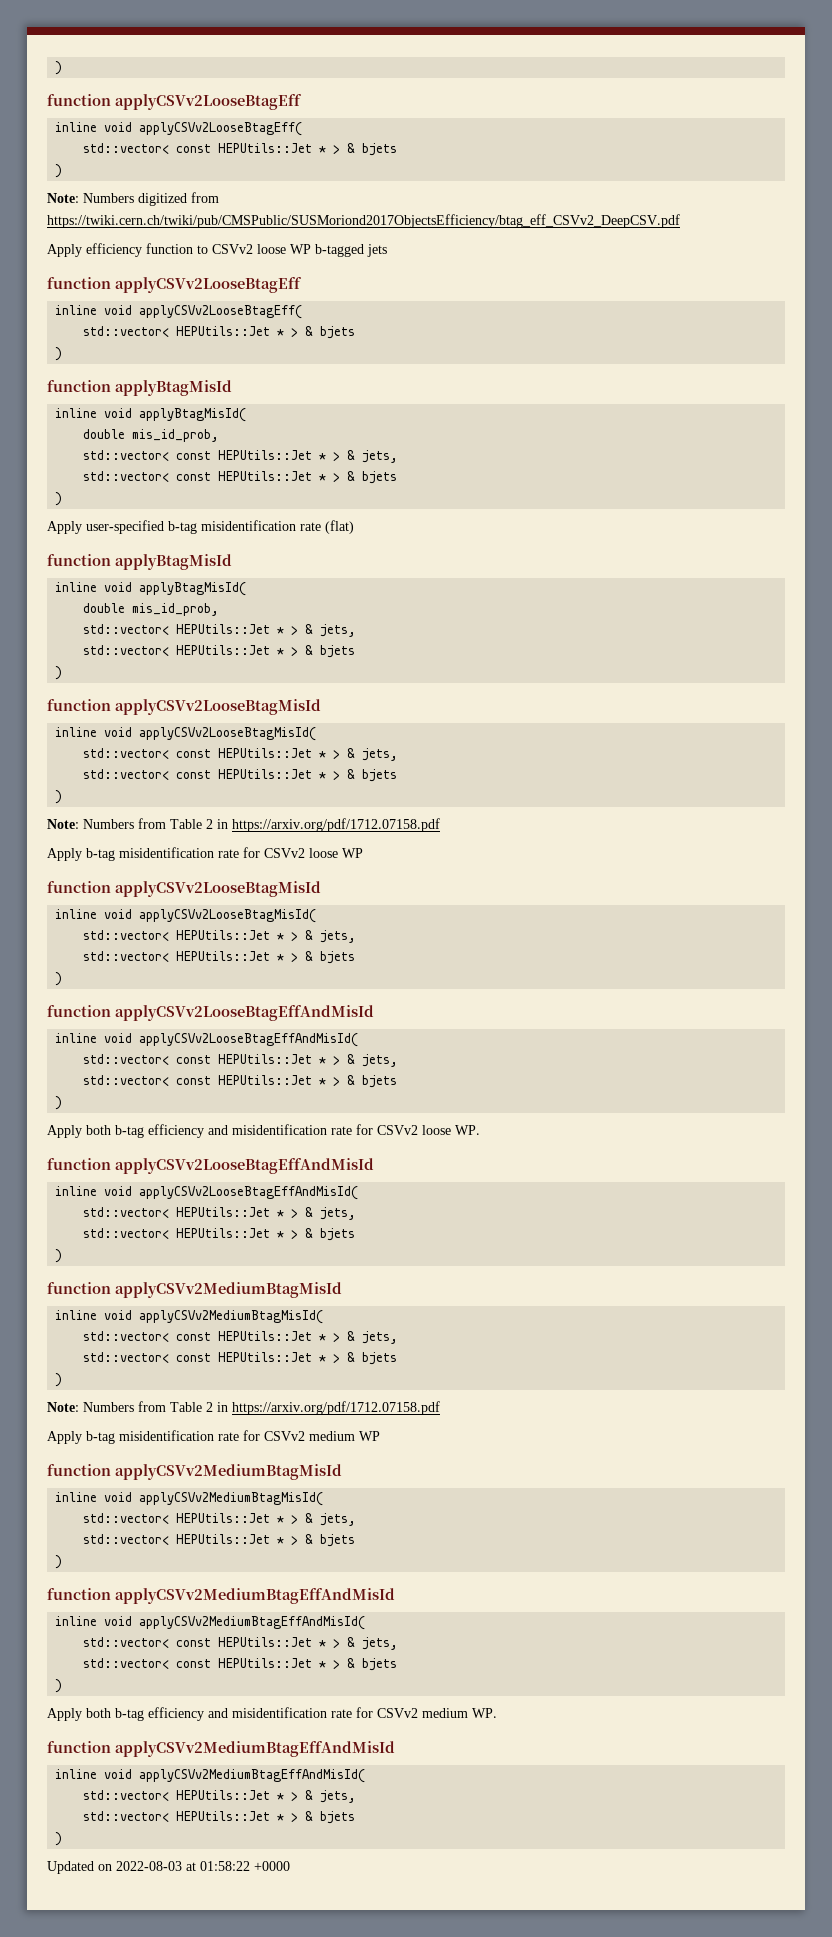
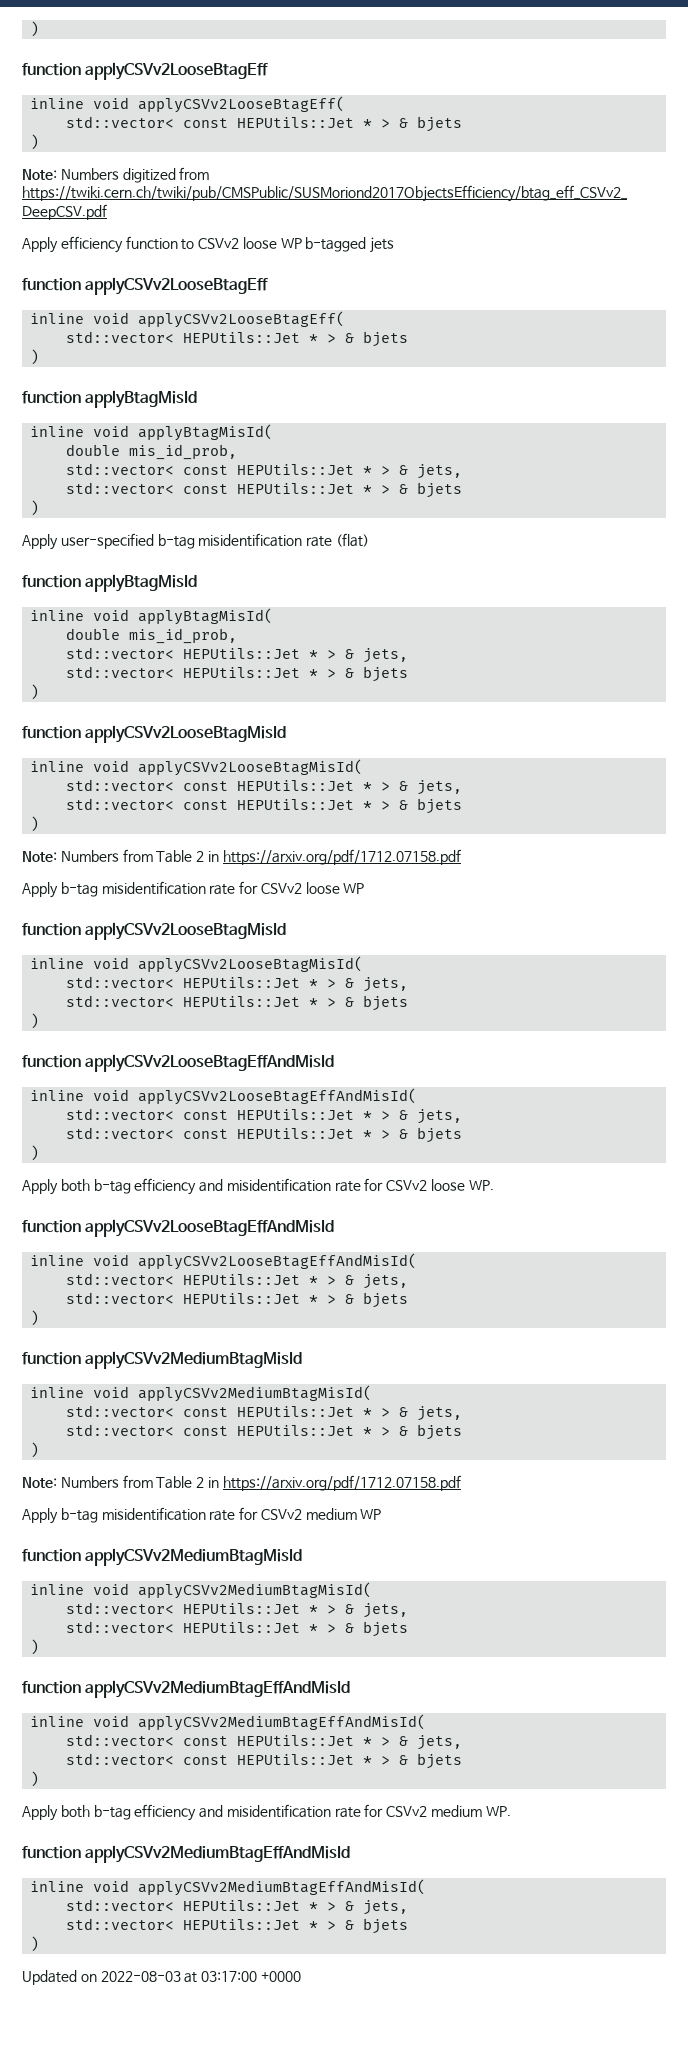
[200,1861,250,1871] 01:58:22 -> [201,1971,258,1982] 03:17:00

